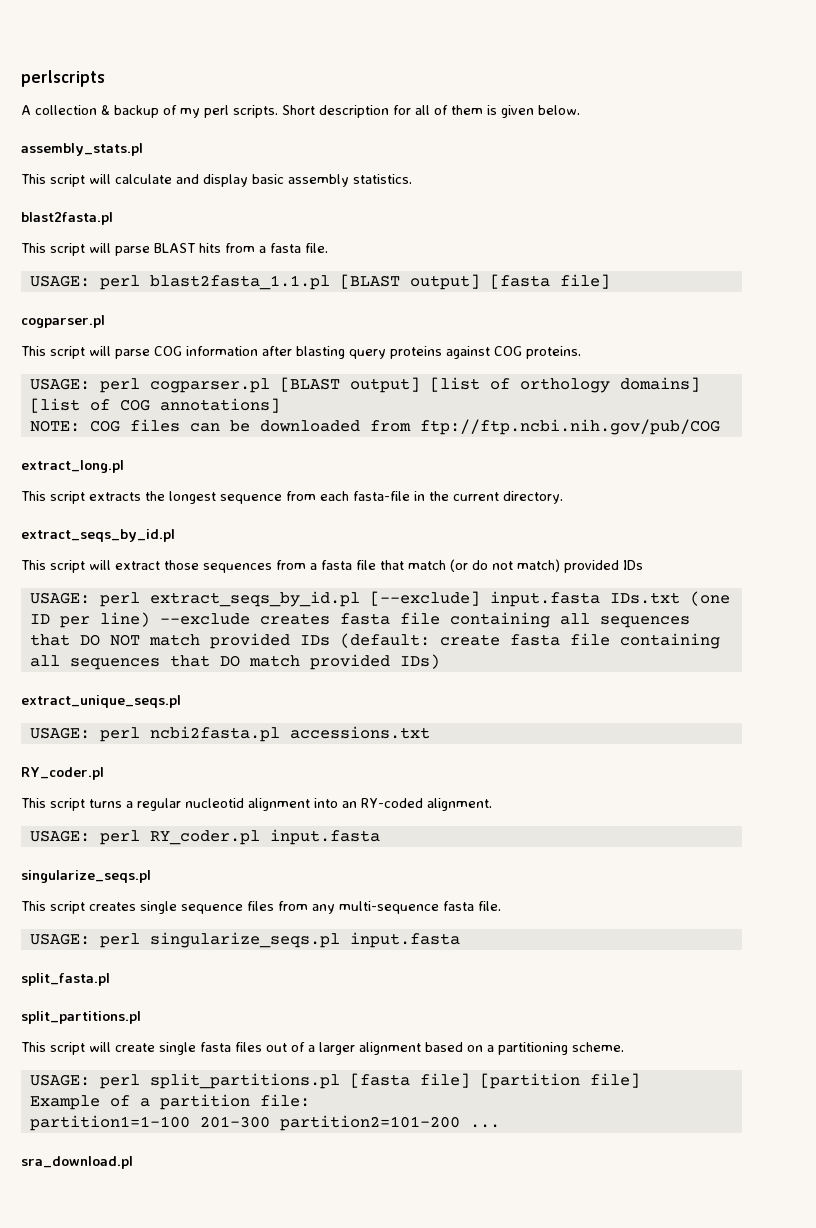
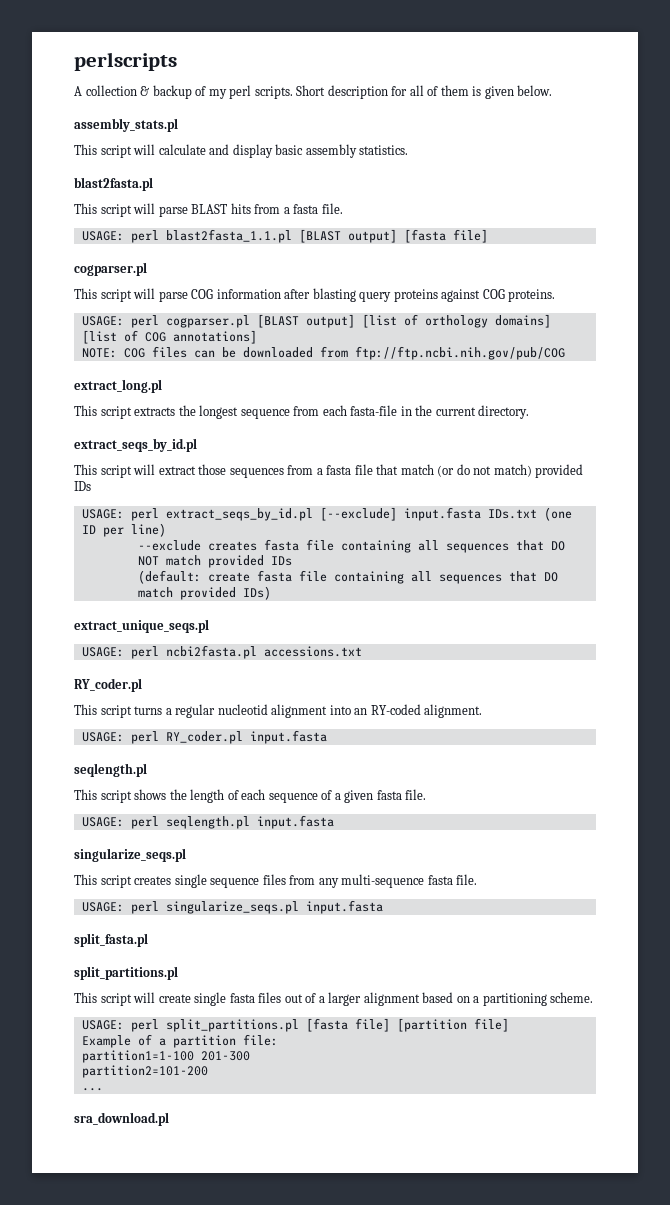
(150, 619) none -> (166, 530) //
(330, 640) none -> (292, 561) //
(380, 837) none -> [74,763,147,777] [74,789,427,803] [81,815,334,829] // seqlength.pl // This script shows the length of each sequence of a given fasta file. // USAGE: perl seqlength.pl input.fasta
(270, 1122) none -> (250, 1056) //
(460, 1123) none -> (208, 1071) //

